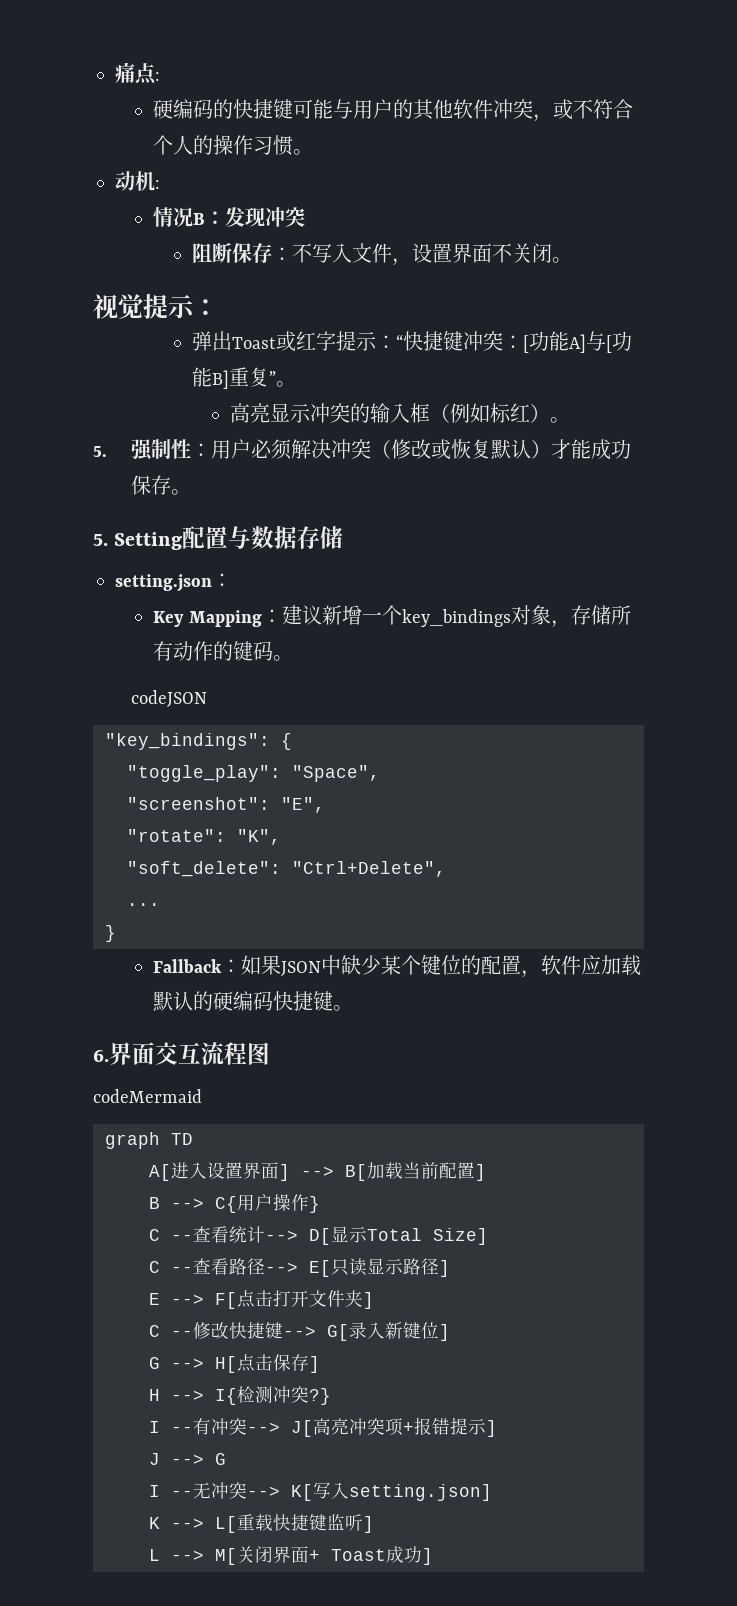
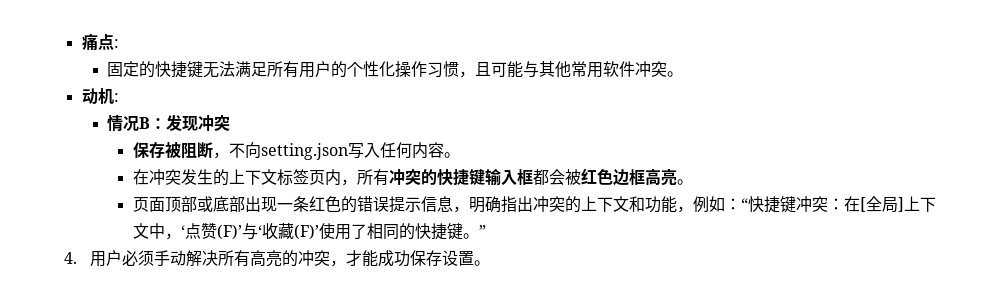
[153,99,634,122] [153,135,294,156] 硬编码的快捷键可能与用户的其他软件冲突，或不符合个人的操作习惯 -> [107,61,668,78] 固定的快捷键无法满足所有用户的个性化操作习惯，且可能与其他常用软件冲突
[191,242,572,266] [93,294,218,319] [191,331,377,352] 阻断保存：不写入文件，设置界面不关闭。 // 视觉提示： // 弹出Toast或红字提示 -> [132,142,460,160] [132,168,693,186] [132,196,725,213] 保存被阻断，不向setting.json写入任何内容。 // 在冲突发生的上下文标签页内，所有冲突的快捷键输入框都会被红色边框高亮。 // 页面顶部或底部出现一条红色的错误提示信息，明确指出冲突的上下文和功能，例如
[522,331,632,353] [191,367,296,389] [230,403,571,423] [93,439,632,461] [131,475,192,495] [93,526,344,550] [115,573,232,592] [153,605,631,628] [153,641,294,661] [131,690,208,707] [105,733,292,750] [127,765,380,782] [127,797,325,813] [127,829,281,845] [127,861,446,877] [127,903,160,906] [105,925,116,942] [153,955,642,978] [153,991,354,1011] [93,1042,270,1065] [93,1089,202,1103] [105,1132,193,1149] [149,1162,486,1181] [149,1194,320,1213] [149,1226,488,1245] [149,1258,450,1277] [149,1290,374,1309] [149,1322,450,1341] [149,1354,320,1373] [149,1386,331,1405] [149,1417,497,1437] [149,1453,226,1465] [149,1482,492,1501] [149,1514,374,1533] [149,1546,433,1565] [功能A]与[功能B]重复”。 // 高亮显示冲突的输入框（例如标红）。 // 5.强制性：用户必须解决冲突（修改或恢复默认）才能成功保存。 // 5. Setting配置与数据存储 // setting.json： // Key Mapping：建议新增一个key_bindings对象，存储所有动作的键码。 // codeJSON // "key_bindings": { // "toggle_play": "Space", // "screenshot": "E", // "rotate": "K", // "soft_delete": "Ctrl+Delete", // ... // } // Fallback：如果JSON中缺少某个键位的配置，软件应加载默认的硬编码快捷键。 // 6.界面交互流程图 // codeMermaid // graph TD // A[进入设置界面] --> B[加载当前配置] // B --> C{用户操作} // C --查看统计--> D[显示Total Size] // C --查看路径--> E[只读显示路径] // E --> F[点击打开文件夹] // C --修改快捷键--> G[录入新键位] // G --> H[点击保存] // H --> I{检测冲突?} // I --有冲突--> J[高亮冲突项+报错提示] // J --> G // I --无冲突--> K[写入setting.json] // K --> L[重载快捷键监听] // L --> M[关闭界面+ Toast成功] -> [843,196,936,213] [132,223,486,240] [64,250,490,267] 在[全局]上下文中，‘点赞(F)’与‘收藏(F)’使用了相同的快捷键。” // 4.用户必须手动解决所有高亮的冲突，才能成功保存设置。

